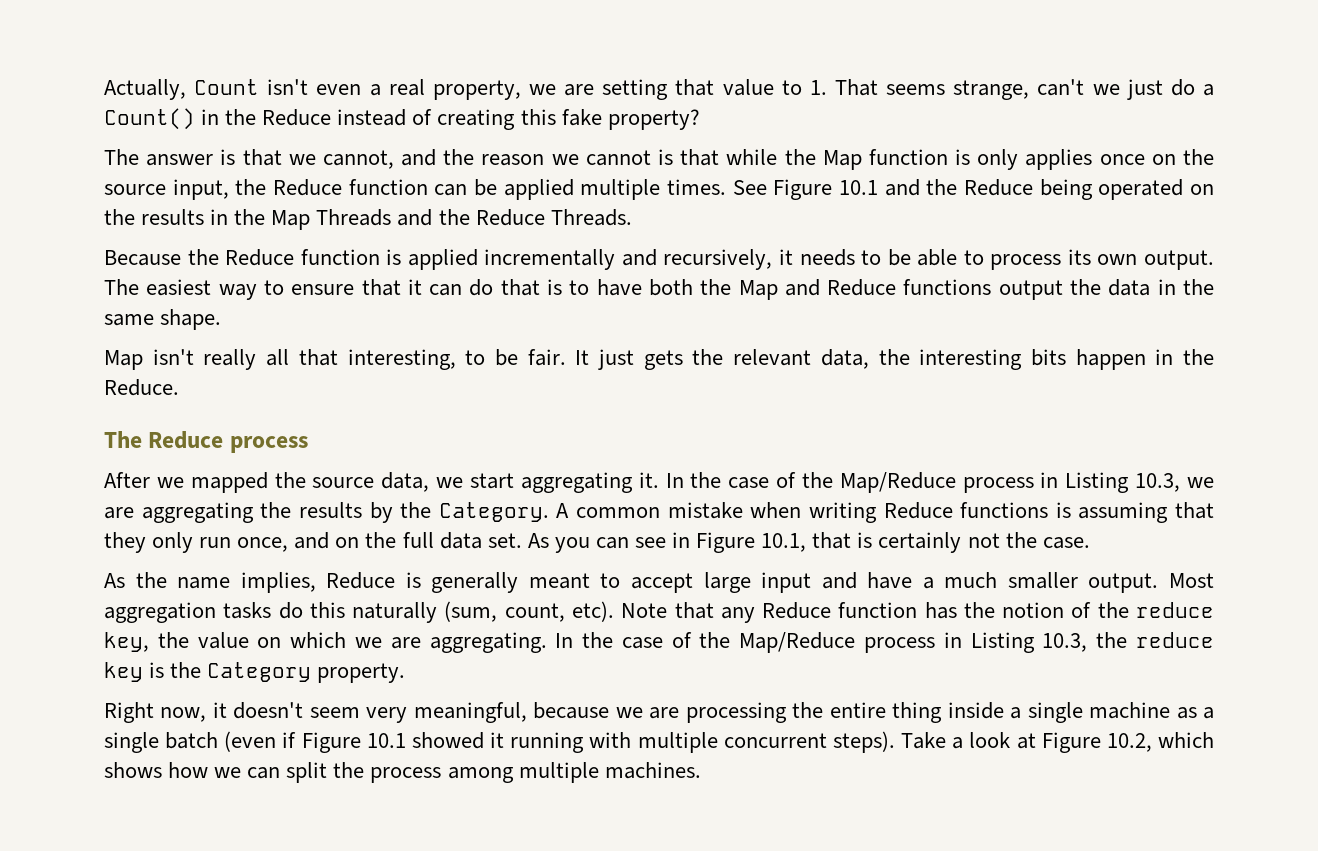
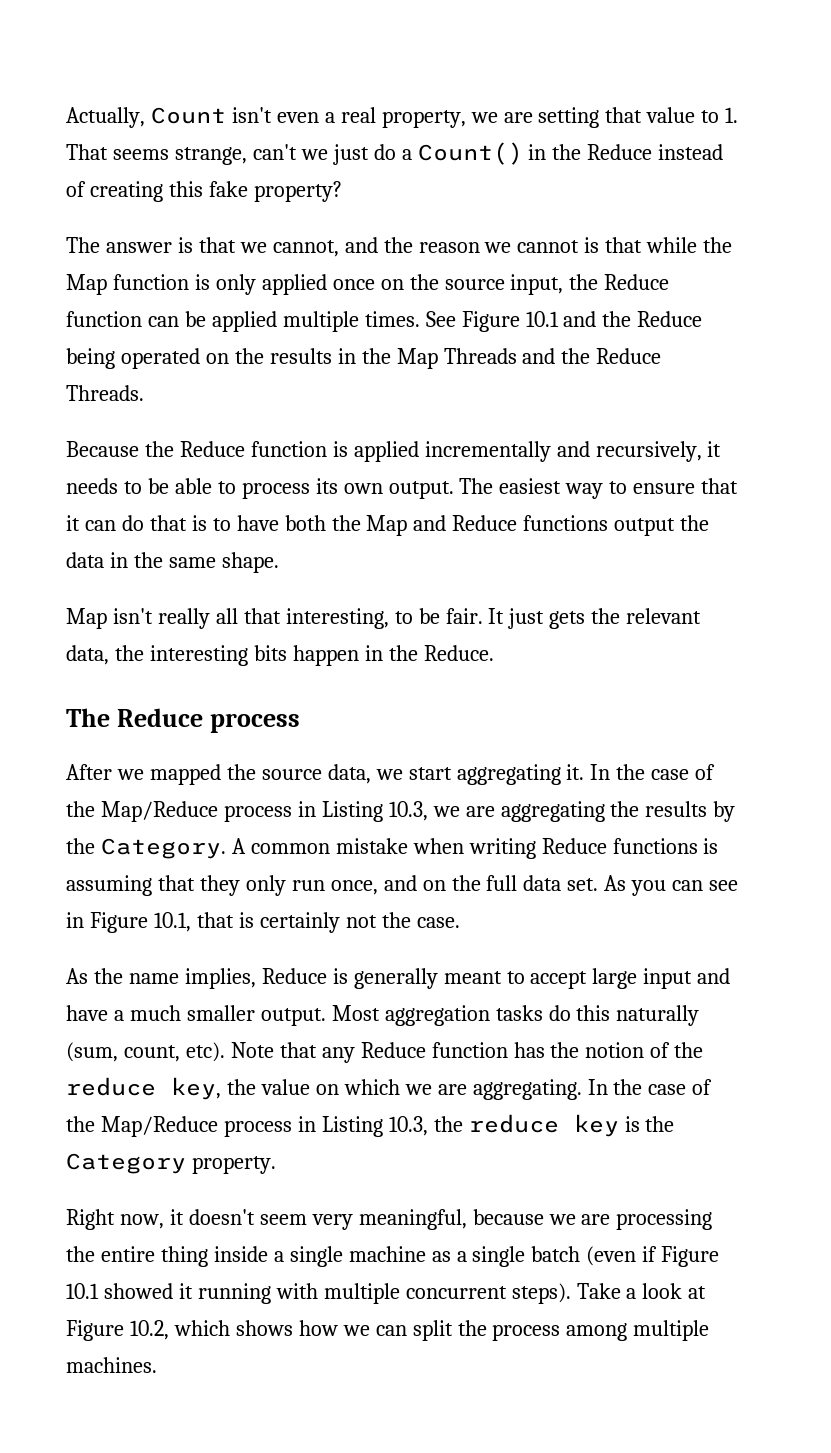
[1025,149,1093,170] applies -> [261,274,327,295] applied

